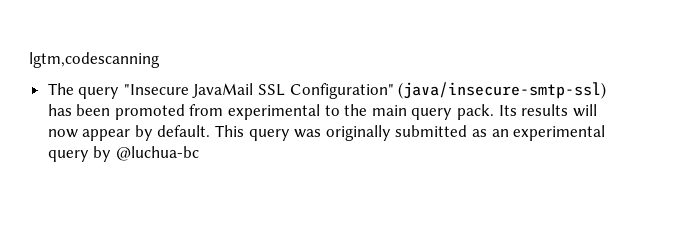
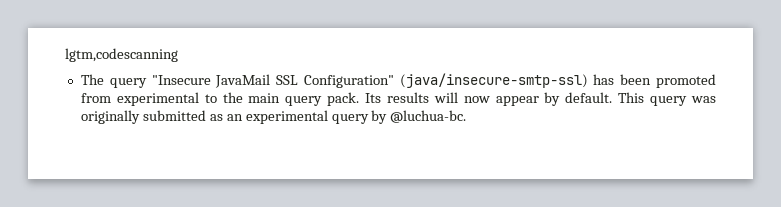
[115,146,199,161] @luchua-bc -> [390,110,467,123] @luchua-bc.

